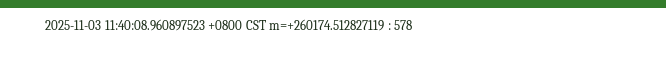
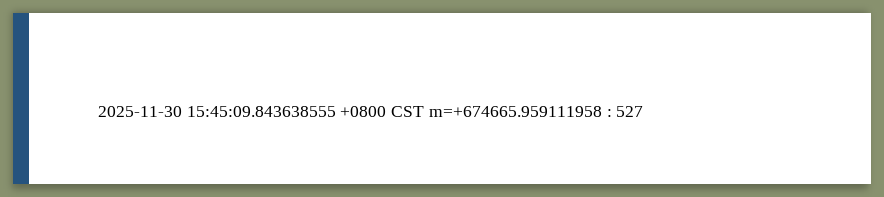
[45,19,413,31] 2025-11-03 11:40:08.960897523 +0800 CST m=+260174.512827119 : 578 -> [98,106,644,117] 2025-11-30 15:45:09.843638555 +0800 CST m=+674665.959111958 : 527

